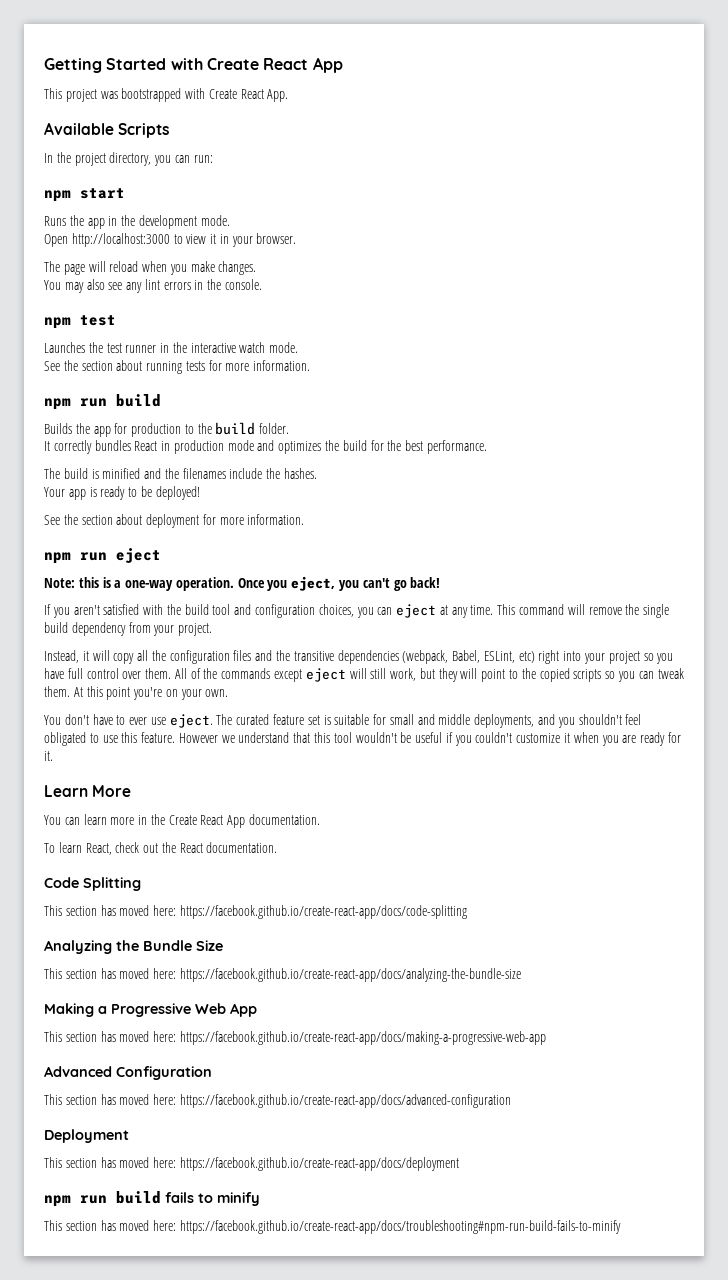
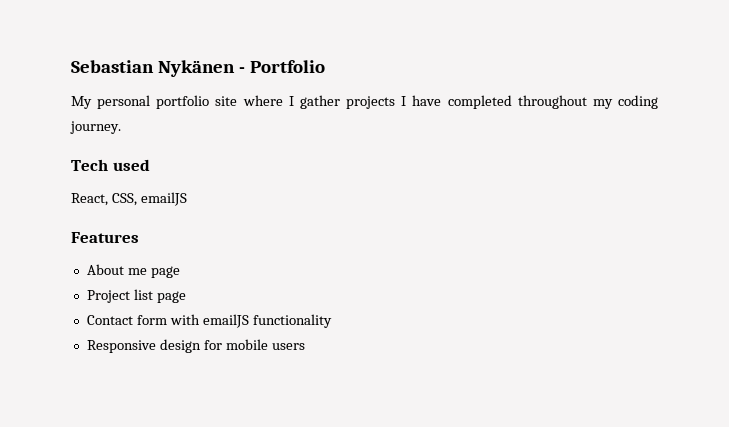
[44,57,343,73] [44,88,289,102] [44,122,170,138] [44,152,213,166] [44,188,125,202] [44,215,230,229] [44,233,297,247] [44,261,257,275] [44,279,263,293] [44,315,116,329] [44,342,299,353] [44,360,311,374] [44,394,161,410] [44,422,290,437] [44,440,487,454] [44,468,318,479] [44,486,200,500] [44,514,305,528] [44,548,161,564] [44,576,441,591] [44,604,670,618] [44,622,213,636] [44,650,674,664] [44,668,684,682] [44,686,229,700] [44,714,642,728] [44,732,681,746] [44,751,53,761] [44,785,132,797] [44,814,321,828] [44,842,278,855] [44,877,141,891] [44,905,467,919] [44,940,223,954] [44,968,521,982] [44,1003,257,1017] [44,1031,546,1045] [44,1066,212,1080] [44,1094,511,1108] [44,1129,129,1143] [44,1157,459,1171] [44,1191,260,1207] [44,1220,621,1234] Getting Started with Create React App // This project was bootstrapped with Create React App. // Available Scripts // In the project directory, you can run: // npm start // Runs the app in the development mode. // Open http://localhost:3000 to view it in your browser. // The page will reload when you make changes. // You may also see any lint errors in the console. // npm test // Launches the test runner in the interactive watch mode. // See the section about running tests for more information. // npm run build // Builds the app for production to the build folder. // It correctly bundles React in production mode and optimizes the build for the best performance. // The build is minified and the filenames include the hashes. // Your app is ready to be deployed! // See the section about deployment for more information. // npm run eject // Note: this is a one-way operation. Once you eject, you can't go back! // If you aren't satisfied with the build tool and configuration choices, you can eject at any time. This command will remove the single build dependency from your project. // Instead, it will copy all the configuration files and the transitive dependencies (webpack, Babel, ESLint, etc) right into your project so you have full control over them. All of the commands except eject will still work, but they will point to the copied scripts so you can tweak them. At this point you're on your own. // You don't have to ever use eject. The curated feature set is suitable for small and middle deployments, and you shouldn't feel obligated to use this feature. However we understand that this tool wouldn't be useful if you couldn't customize it when you are ready for it. // Learn More // You can learn more in the Create React App documentation. // To learn React, check out the React documentation. // Code Splitting // This section has moved here: https://facebook.github.io/create-react-app/docs/code-splitting // Analyzing the Bundle Size // This section has moved here: https://facebook.github.io/create-react-app/docs/analyzing-the-bundle-size // Making a Progressive Web App // This section has moved here: https://facebook.github.io/create-react-app/docs/making-a-progressive-web-app // Advanced Configuration // This section has moved here: https://facebook.github.io/create-react-app/docs/advanced-configuration // Deployment // This section has moved here: https://facebook.github.io/create-react-app/docs/deployment // npm run build fails to minify // This section has moved here: https://facebook.github.io/create-react-app/docs/troubleshooting#npm-run-build-fails-to-minify -> [71,60,325,77] [71,95,658,109] [70,121,121,134] [71,159,150,171] [71,192,187,206] [71,232,139,243] [86,264,180,278] [86,289,186,303] [86,314,332,328] [86,339,305,353] Sebastian Nykänen - Portfolio // My personal portfolio site where I gather projects I have completed throughout my coding journey. // Tech used // React, CSS, emailJS // Features // About me page // Project list page // Contact form with emailJS functionality // Responsive design for mobile users

